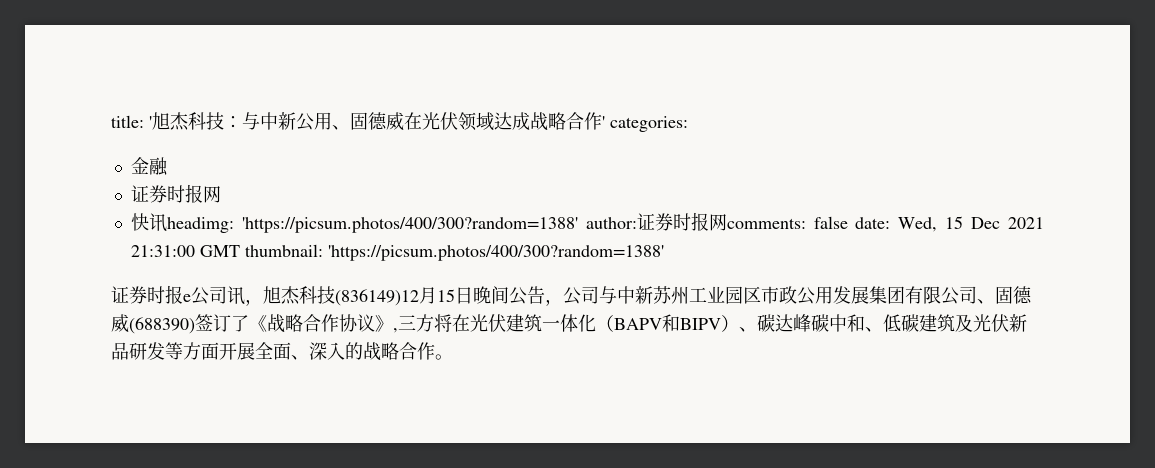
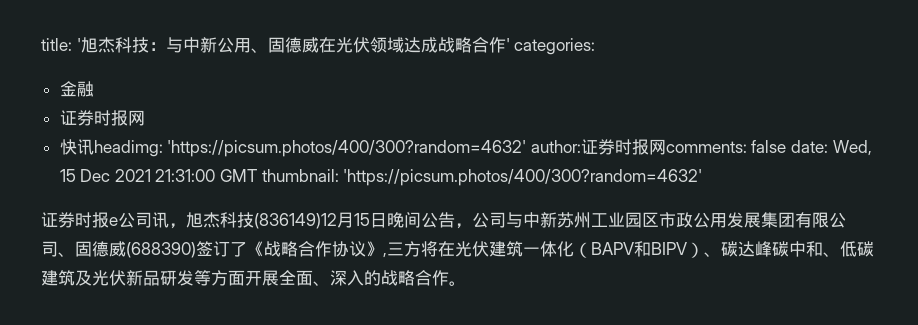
[241,217,578,233] 'https://picsum.photos/400/300?random=1388' -> [167,140,527,157] 'https://picsum.photos/400/300?random=4632'
[327,245,664,261] 'https://picsum.photos/400/300?random=1388' -> [343,169,703,186] 'https://picsum.photos/400/300?random=4632'

